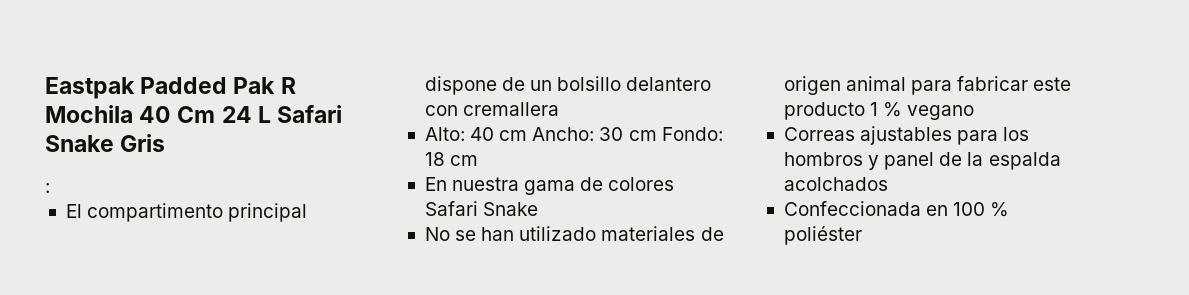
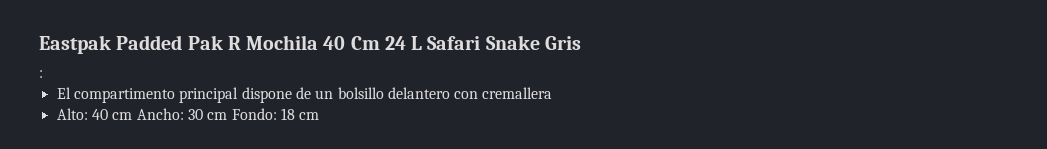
[424,177,675,195] [424,201,539,216] [424,226,724,241] [783,76,1072,95] [783,102,975,120] [783,126,1030,145] [783,152,1061,170] [783,177,888,191] [783,201,1010,217] [783,226,862,245] // En nuestra gama de colores Safari Snake // No se han utilizado materiales de origen animal para fabricar este producto 1 % vegano // Correas ajustables para los hombros y panel de la espalda acolchados // Confeccionada en 100 % poliéster -> (320, 116) none

